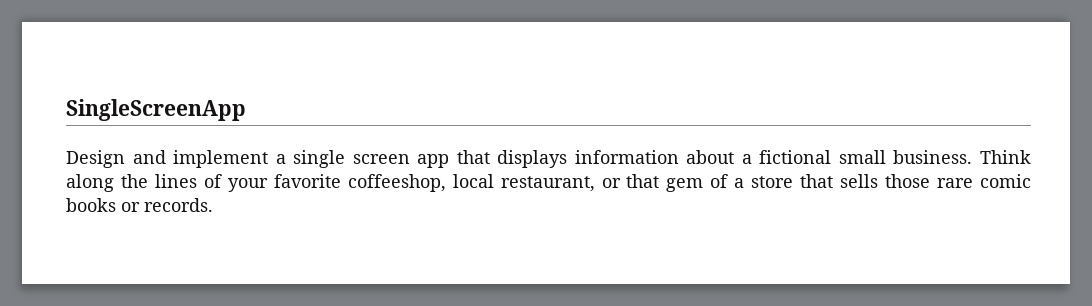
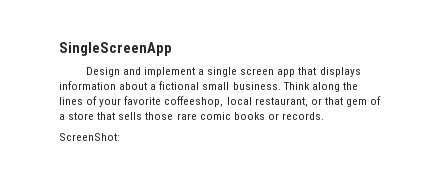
(213, 205) none -> [59,133,120,141] // ScreenShot:

